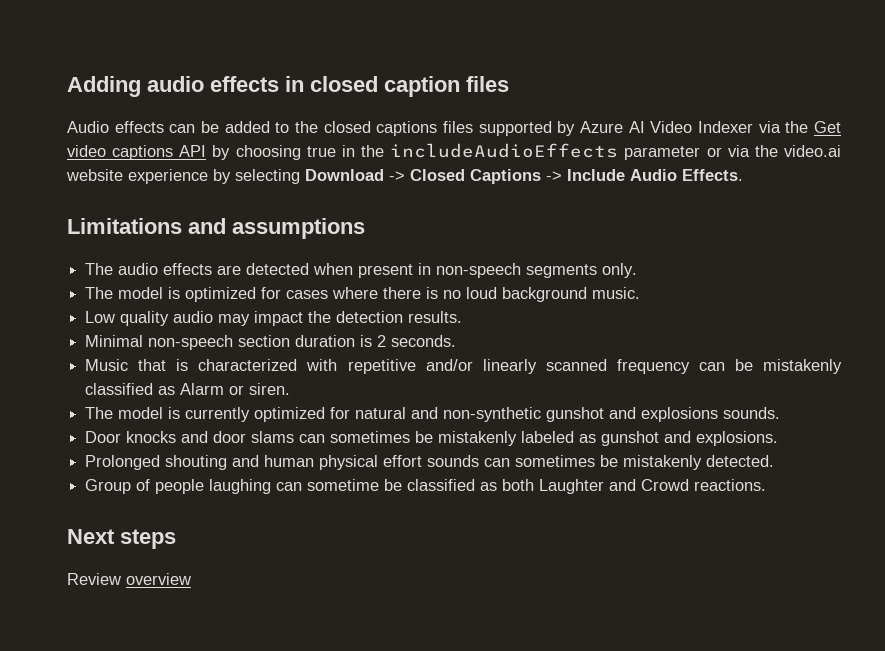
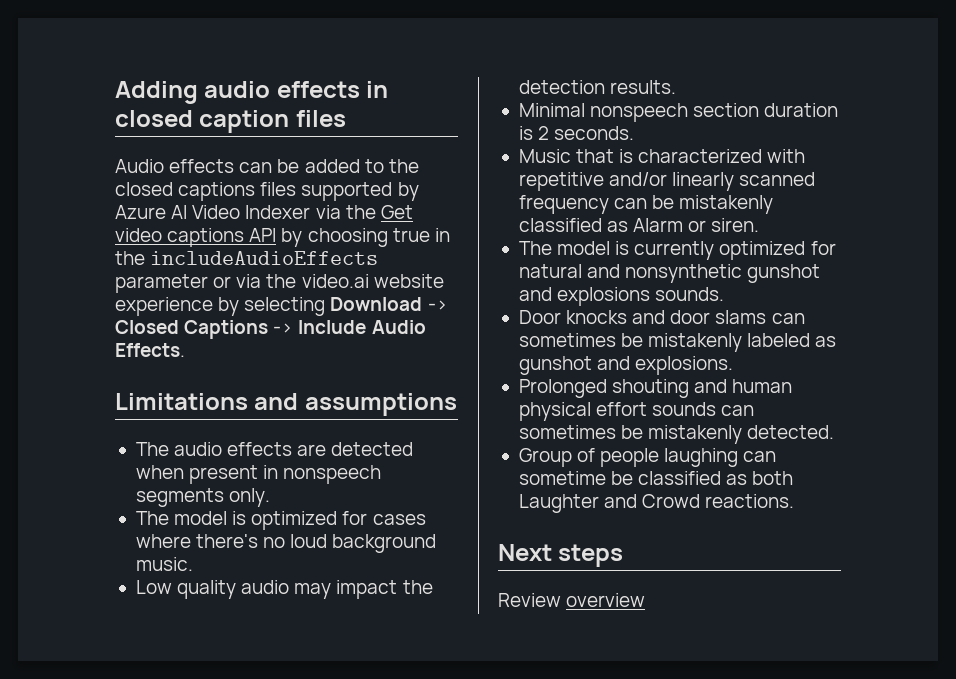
[436,263,522,278] non-speech -> [283,465,382,484] nonspeech
[383,287,439,299] there is -> [196,534,259,548] there's
[148,335,234,350] non-speech -> [590,103,689,122] nonspeech
[443,407,542,422] non-synthetic -> [625,264,743,283] nonsynthetic

